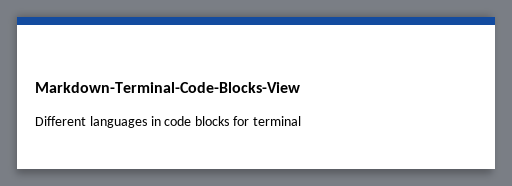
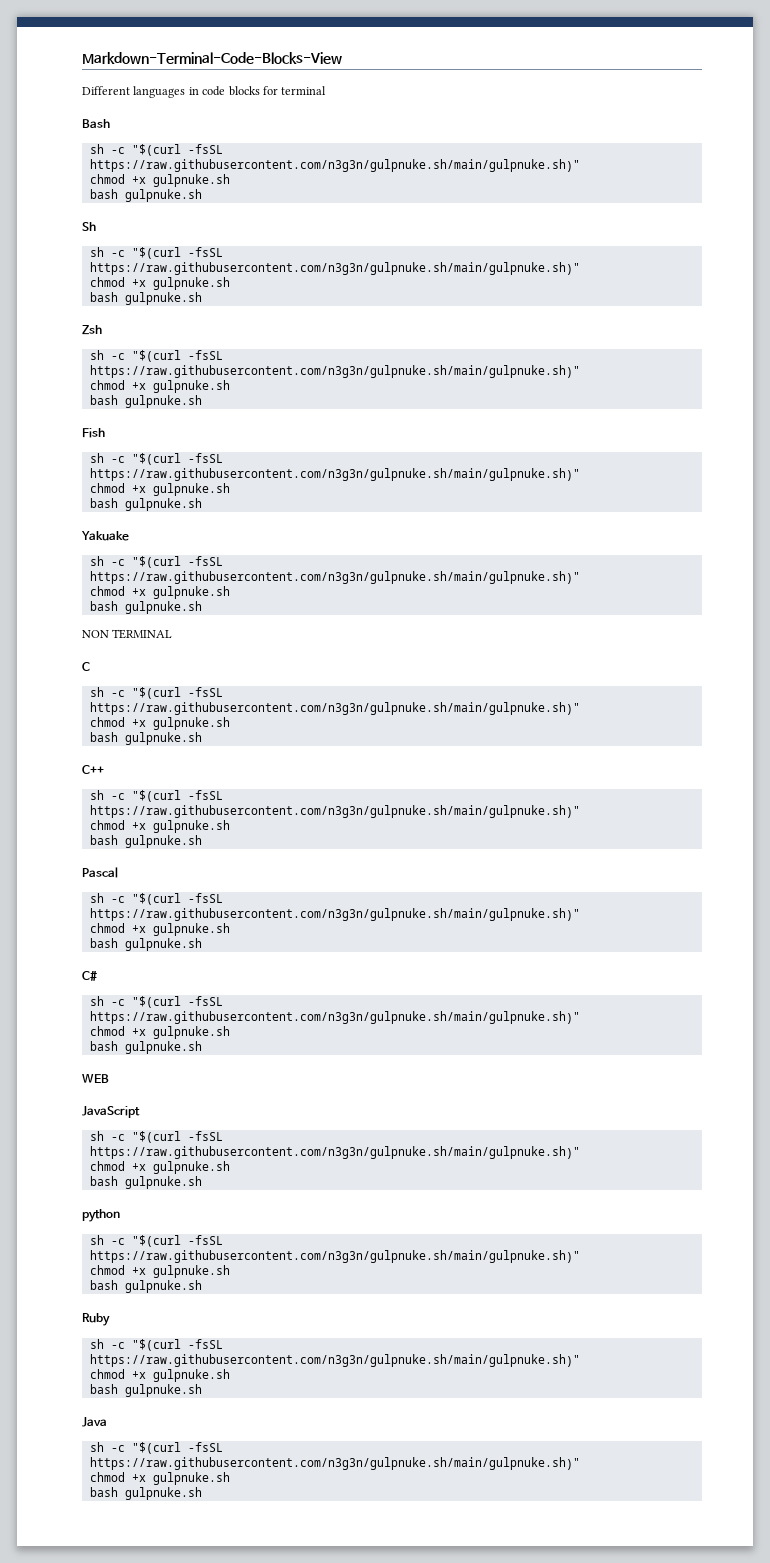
(301, 121) none -> [82,119,110,128] [89,144,223,156] [89,159,580,172] [89,174,230,187] [89,189,202,202] [82,222,96,231] [89,247,223,259] [89,262,580,275] [89,277,230,290] [89,292,202,305] [82,325,102,335] [89,350,223,362] [89,365,580,378] [89,380,230,393] [89,395,202,408] [82,428,105,438] [89,453,223,465] [89,468,580,481] [89,483,230,496] [89,498,202,511] [81,531,129,541] [89,556,223,568] [89,571,580,584] [89,586,230,599] [89,601,202,614] [82,629,173,639] [82,662,90,671] [89,687,223,699] [89,702,580,715] [89,717,230,730] [89,732,202,745] [82,765,104,774] [89,790,223,802] [89,805,580,818] [89,820,230,833] [89,835,202,848] [82,867,118,878] [89,893,223,905] [89,908,580,921] [89,923,230,936] [89,938,202,951] [82,970,97,981] [89,996,223,1008] [89,1011,580,1024] [89,1026,230,1039] [89,1041,202,1054] [82,1074,109,1083] [82,1106,140,1118] [89,1131,223,1143] [89,1146,580,1159] [89,1161,230,1174] [89,1176,202,1189] [82,1209,120,1222] [89,1235,223,1247] [89,1250,580,1263] [89,1265,230,1278] [89,1280,202,1293] [82,1313,110,1326] [89,1339,223,1351] [89,1354,580,1367] [89,1369,230,1382] [89,1384,202,1397] [82,1417,107,1427] [89,1442,223,1454] [89,1457,580,1470] [89,1472,230,1485] [89,1487,202,1500] // Bash // sh -c "$(curl -fsSL https://raw.githubusercontent.com/n3g3n/gulpnuke.sh/main/gulpnuke.sh)" // chmod +x gulpnuke.sh // bash gulpnuke.sh // Sh // sh -c "$(curl -fsSL https://raw.githubusercontent.com/n3g3n/gulpnuke.sh/main/gulpnuke.sh)" // chmod +x gulpnuke.sh // bash gulpnuke.sh // Zsh // sh -c "$(curl -fsSL https://raw.githubusercontent.com/n3g3n/gulpnuke.sh/main/gulpnuke.sh)" // chmod +x gulpnuke.sh // bash gulpnuke.sh // Fish // sh -c "$(curl -fsSL https://raw.githubusercontent.com/n3g3n/gulpnuke.sh/main/gulpnuke.sh)" // chmod +x gulpnuke.sh // bash gulpnuke.sh // Yakuake // sh -c "$(curl -fsSL https://raw.githubusercontent.com/n3g3n/gulpnuke.sh/main/gulpnuke.sh)" // chmod +x gulpnuke.sh // bash gulpnuke.sh // NON TERMINAL // C // sh -c "$(curl -fsSL https://raw.githubusercontent.com/n3g3n/gulpnuke.sh/main/gulpnuke.sh)" // chmod +x gulpnuke.sh // bash gulpnuke.sh // C++ // sh -c "$(curl -fsSL https://raw.githubusercontent.com/n3g3n/gulpnuke.sh/main/gulpnuke.sh)" // chmod +x gulpnuke.sh // bash gulpnuke.sh // Pascal // sh -c "$(curl -fsSL https://raw.githubusercontent.com/n3g3n/gulpnuke.sh/main/gulpnuke.sh)" // chmod +x gulpnuke.sh // bash gulpnuke.sh // C# // sh -c "$(curl -fsSL https://raw.githubusercontent.com/n3g3n/gulpnuke.sh/main/gulpnuke.sh)" // chmod +x gulpnuke.sh // bash gulpnuke.sh // WEB // JavaScript // sh -c "$(curl -fsSL https://raw.githubusercontent.com/n3g3n/gulpnuke.sh/main/gulpnuke.sh)" // chmod +x gulpnuke.sh // bash gulpnuke.sh // python // sh -c "$(curl -fsSL https://raw.githubusercontent.com/n3g3n/gulpnuke.sh/main/gulpnuke.sh)" // chmod +x gulpnuke.sh // bash gulpnuke.sh // Ruby // sh -c "$(curl -fsSL https://raw.githubusercontent.com/n3g3n/gulpnuke.sh/main/gulpnuke.sh)" // chmod +x gulpnuke.sh // bash gulpnuke.sh // Java // sh -c "$(curl -fsSL https://raw.githubusercontent.com/n3g3n/gulpnuke.sh/main/gulpnuke.sh)" // chmod +x gulpnuke.sh // bash gulpnuke.sh

